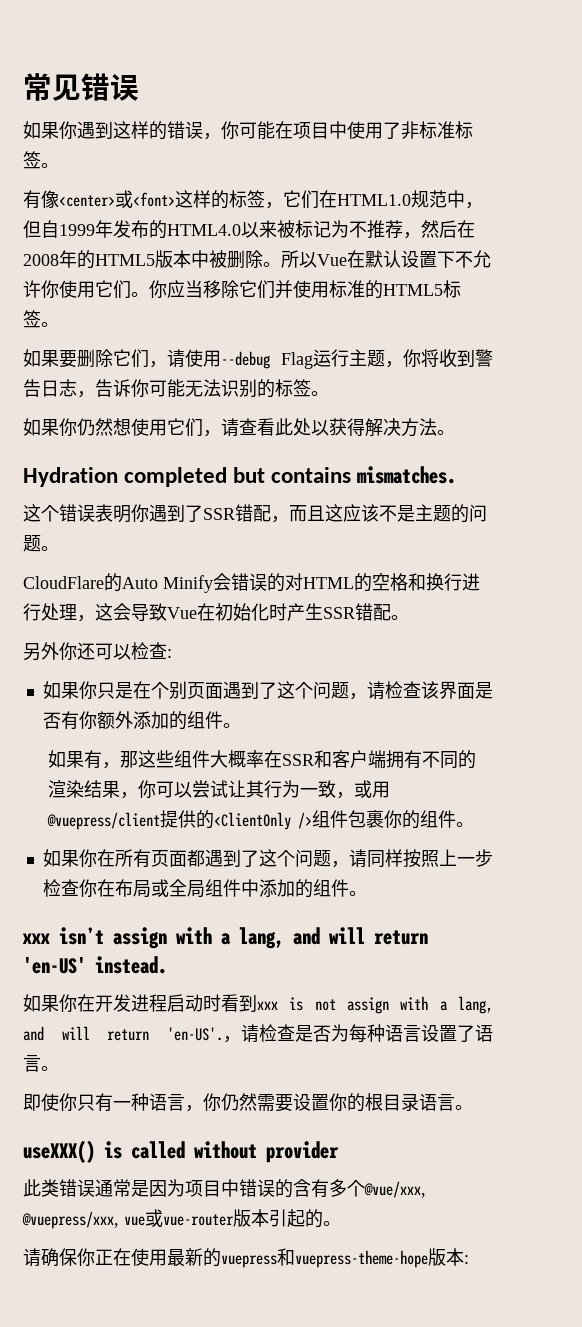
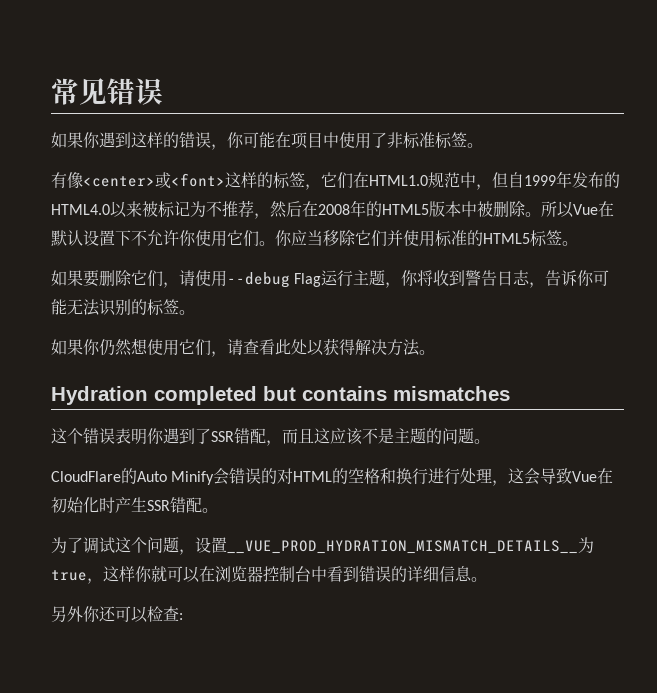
[357,466,457,484] mismatches. -> [393,386,510,401] mismatches
(409, 617) none -> [51,537,594,555] [51,566,487,584] // 为了调试这个问题，设置__VUE_PROD_HYDRATION_MISMATCH_DETAILS__为true，这样你就可以在浏览器控制台中看到错误的详细信息。
[42,681,493,700] [42,711,241,730] [48,750,477,769] [48,780,391,799] [47,810,475,830] [42,849,493,868] [42,879,367,898] [22,927,428,949] [23,956,167,974] [23,994,493,1014] [23,1024,493,1043] [23,1055,59,1072] [23,1093,473,1112] [23,1140,339,1163] [23,1179,426,1198] [22,1209,341,1229] [23,1248,469,1268] // 如果你只是在个别页面遇到了这个问题，请检查该界面是否有你额外添加的组件。 // 如果有，那这些组件大概率在SSR和客户端拥有不同的渲染结果，你可以尝试让其行为一致，或用@vuepress/client提供的<ClientOnly />组件包裹你的组件。 // 如果你在所有页面都遇到了这个问题，请同样按照上一步检查你在布局或全局组件中添加的组件。 // xxx isn’t assign with a lang, and will return 'en-US' instead. // 如果你在开发进程启动时看到xxx is not assign with a lang, and will return 'en-US'.，请检查是否为每种语言设置了语言。 // 即使你只有一种语言，你仍然需要设置你的根目录语言。 // useXXX() is called without provider // 此类错误通常是因为项目中错误的含有多个@vue/xxx, @vuepress/xxx, vue或vue-router版本引起的。 // 请确保你正在使用最新的vuepress和vuepress-theme-hope版本: -> (183, 616) none

